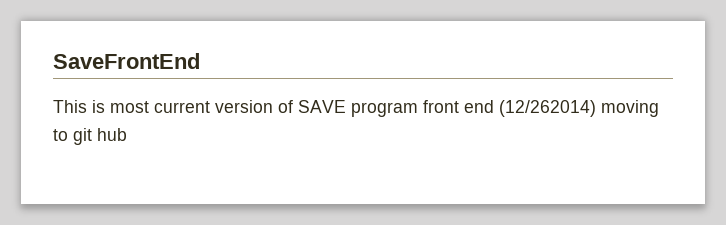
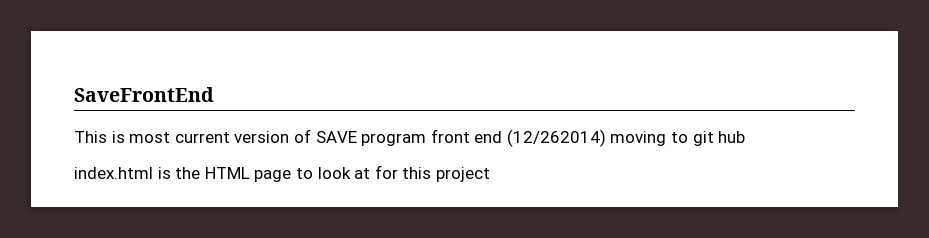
(127, 134) none -> [74,165,490,182] // index.html is the HTML page to look at for this project

